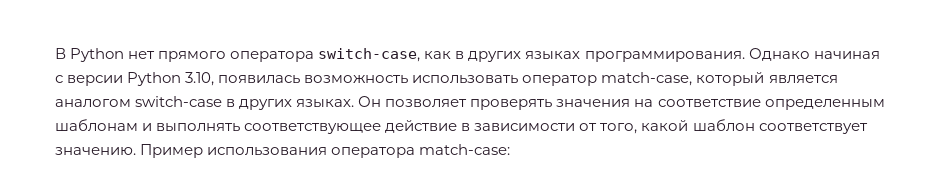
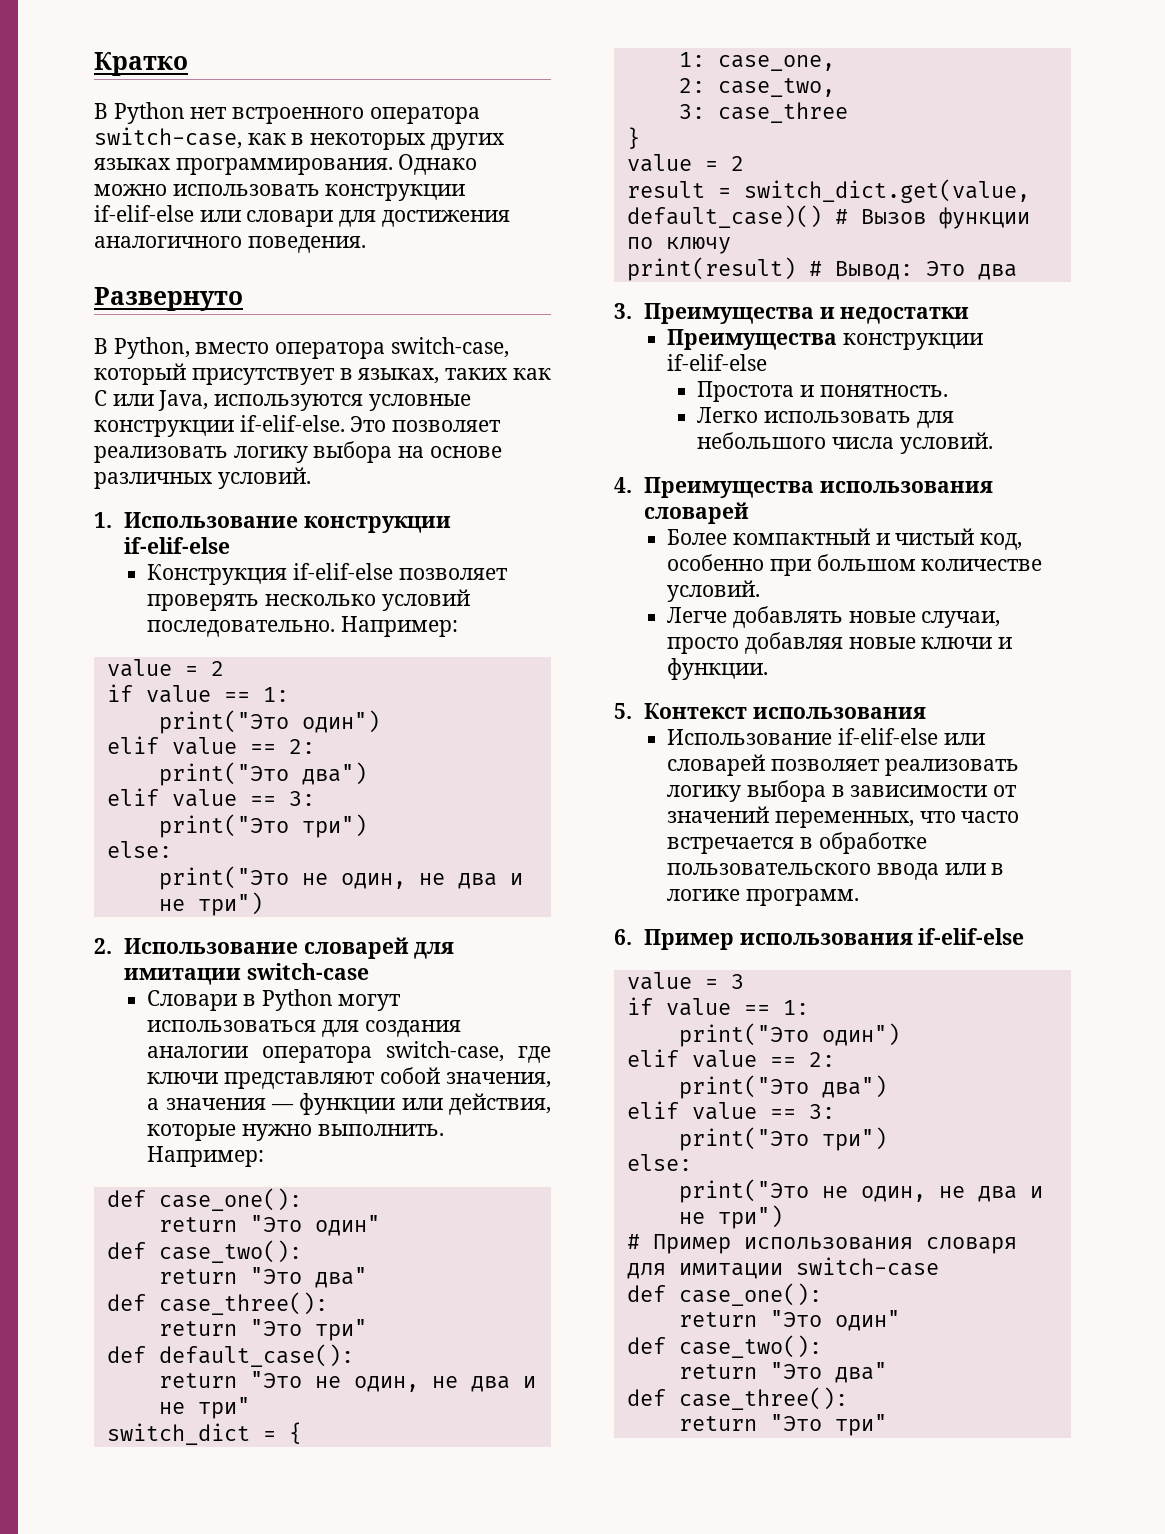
(55, 53) none -> [94,52,188,76] Кратко //
[158,51,227,62] прямого -> [232,107,365,124] встроенного
(465, 55) none -> [310,133,427,150] некоторых
[813,51,880,59] [55,72,838,86] [55,96,885,110] [55,119,868,134] [55,144,511,158] начиная с версии Python 3.10, появилась возможность использовать оператор match-case, который является аналогом switch-case в других языках. Он позволяет проверять значения на соответствие определенным шаблонам и выполнять соответствующее действие в зависимости от того, какой шаблон соответствует значению. Пример использования оператора match-case: -> [94,184,466,201] [94,205,510,227] [94,236,366,253] [94,287,243,311] [94,337,509,359] [94,363,551,385] [94,390,471,411] [94,415,502,437] [94,441,502,463] [94,467,311,489] [94,512,451,533] [124,537,231,554] [147,563,508,585] [147,589,470,611] [147,616,458,637] [106,659,224,677] [106,684,289,703] [158,710,380,734] [106,736,315,755] [158,762,367,786] [106,788,315,807] [158,814,367,838] [106,841,172,858] [158,866,523,890] [158,892,263,916] [94,937,455,959] [124,963,369,985] [147,989,402,1011] [147,1020,461,1037] [147,1041,551,1063] [147,1067,551,1089] [147,1093,551,1115] [147,1124,444,1141] [147,1146,265,1167] [106,1188,302,1211] [158,1215,380,1236] [106,1240,302,1263] [158,1267,367,1288] [106,1292,328,1315] [158,1319,367,1341] [106,1344,354,1367] [158,1371,536,1392] [158,1397,250,1419] [106,1422,302,1445] [678,52,835,71] [678,78,835,97] [678,102,848,123] [626,127,640,149] [626,154,744,172] [626,179,1030,203] [626,205,1030,229] [626,237,731,254] [626,257,1017,281] [614,303,970,324] [667,329,983,350] [667,354,768,371] [697,381,948,402] [697,407,954,428] [697,432,993,454] [614,477,993,498] [644,502,750,524] [667,528,1022,550] [667,554,1043,576] [667,580,761,602] [667,606,1001,628] [667,632,1012,654] [667,658,769,680] [614,703,926,719] [667,728,985,745] [667,754,1019,776] [667,780,1017,802] [667,806,1020,828] [667,832,927,854] [667,863,1005,880] [667,889,859,906] [614,928,1025,950] [626,972,744,990] [626,997,809,1016] [678,1023,900,1047] [626,1049,835,1068] [678,1075,887,1099] [626,1101,835,1120] [678,1127,887,1151] [626,1154,692,1171] [678,1179,1043,1203] [678,1205,783,1229] [626,1234,1017,1254] [626,1257,939,1279] [626,1283,822,1306] [678,1310,900,1331] [626,1335,822,1358] [678,1362,887,1383] [626,1387,848,1410] [678,1414,887,1436] можно использовать конструкции if-elif-else или словари для достижения аналогичного поведения. // Развернуто // В Python, вместо оператора switch-case, который присутствует в языках, таких как C или Java, используются условные конструкции if-elif-else. Это позволяет реализовать логику выбора на основе различных условий. // 1. Использование конструкции if-elif-else // Конструкция if-elif-else позволяет проверять несколько условий последовательно. Например: // value = 2 // if value == 1: // print("Это один") // elif value == 2: // print("Это два") // elif value == 3: // print("Это три") // else: // print("Это не один, не два и не три") // 2. Использование словарей для имитации switch-case // Словари в Python могут использоваться для создания аналогии оператора switch-case, где ключи представляют собой значения, а значения — функции или действия, которые нужно выполнить. Например: // def case_one(): // return "Это один" // def case_two(): // return "Это два" // def case_three(): // return "Это три" // def default_case(): // return "Это не один, не два и не три" // switch_dict = { // 1: case_one, // 2: case_two, // 3: case_three // } // value = 2 // result = switch_dict.get(value, default_case)() # Вызов функции по ключу // print(result) # Вывод: Это два // 3. Преимущества и недостатки // Преимущества конструкции if-elif-else // Простота и понятность. // Легко использовать для небольшого числа условий. // 4. Преимущества использования словарей // Более компактный и чистый код, особенно при большом количестве условий. // Легче добавлять новые случаи, просто добавляя новые ключи и функции. // 5. Контекст использования // Использование if-elif-else или словарей позволяет реализовать логику выбора в зависимости от значений переменных, что часто встречается в обработке пользовательского ввода или в логике программ. // 6. Пример использования if-elif-else // value = 3 // if value == 1: // print("Это один") // elif value == 2: // print("Это два") // elif value == 3: // print("Это три") // else: // print("Это не один, не два и не три") // # Пример использования словаря для имитации switch-case // def case_one(): // return "Это один" // def case_two(): // return "Это два" // def case_three(): // return "Это три"

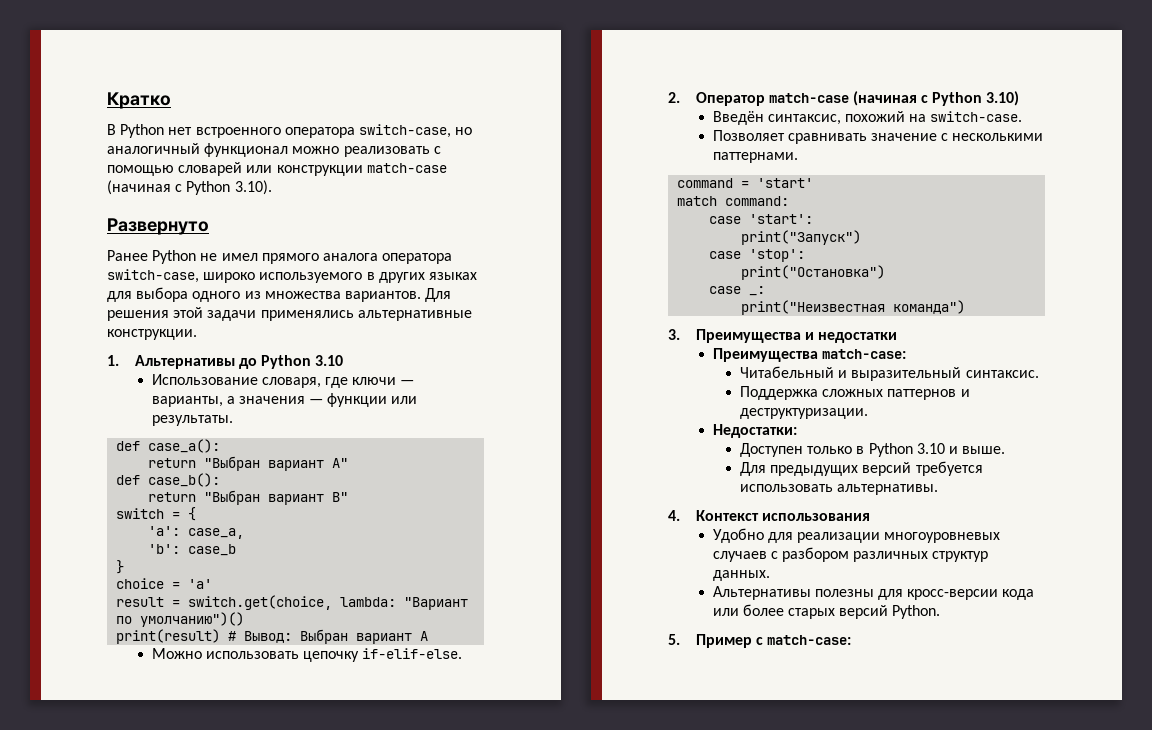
[247,133,505,150] [94,154,478,175] [94,184,466,201] [94,205,510,227] [94,236,366,253] [94,287,243,311] [94,337,509,359] [94,363,551,385] [94,390,471,411] [94,415,502,437] [94,441,502,463] [94,467,311,489] [94,512,451,533] [124,537,231,554] [147,563,508,585] [147,589,470,611] [147,616,458,637] [106,659,224,677] [106,684,289,703] [158,710,380,734] [106,736,315,755] [158,762,367,786] [106,788,315,807] [158,814,367,838] [106,841,172,858] [158,866,523,890] [158,892,263,916] [94,937,455,959] [124,963,369,985] [147,989,402,1011] [147,1020,461,1037] [147,1041,551,1063] [147,1067,551,1089] как в некоторых других языках программирования. Однако можно использовать конструкции if-elif-else или словари для достижения аналогичного поведения. // Развернуто // В Python, вместо оператора switch-case, который присутствует в языках, таких как C или Java, используются условные конструкции if-elif-else. Это позволяет реализовать логику выбора на основе различных условий. // 1. Использование конструкции if-elif-else // Конструкция if-elif-else позволяет проверять несколько условий последовательно. Например: // value = 2 // if value == 1: // print("Это один") // elif value == 2: // print("Это два") // elif value == 3: // print("Это три") // else: // print("Это не один, не два и не три") // 2. Использование словарей для имитации switch-case // Словари в Python могут использоваться для создания аналогии оператора switch-case, где ключи представляют собой значения, -> [455,127,473,135] [107,143,441,157] [107,162,447,176] [107,180,272,195] [107,218,209,235] [107,250,453,264] [107,269,477,283] [107,287,452,302] [107,307,472,321] [107,329,197,340] [107,355,344,369] [151,374,415,388] [151,396,223,407] но аналогичный функционал можно реализовать с помощью словарей или конструкции match-case (начиная с Python 3.10). // Развернуто // Ранее Python не имел прямого аналога оператора switch-case, широко используемого в других языках для выбора одного из множества вариантов. Для решения этой задачи применялись альтернативные конструкции. // 1. Альтернативы до Python 3.10 // Использование словаря, где ключи — варианты,
[449,1093,551,1115] [147,1124,444,1141] [147,1146,265,1167] [106,1188,302,1211] [158,1215,380,1236] [106,1240,302,1263] [158,1267,367,1288] [106,1292,328,1315] [158,1319,367,1341] [106,1344,354,1367] [158,1371,536,1392] [158,1397,250,1419] [106,1422,302,1445] [678,52,835,71] [678,78,835,97] [678,102,848,123] [626,127,640,149] [626,154,744,172] [626,179,1030,203] [626,205,1030,229] [626,237,731,254] [626,257,1017,281] действия, которые нужно выполнить. Например: // def case_one(): // return "Это один" // def case_two(): // return "Это два" // def case_three(): // return "Это три" // def default_case(): // return "Это не один, не два и не три" // switch_dict = { // 1: case_one, // 2: case_two, // 3: case_three // } // value = 2 // result = switch_dict.get(value, default_case)() # Вызов функции по ключу // print(result) # Вывод: Это два -> [151,415,233,426] [116,439,221,453] [148,456,349,471] [116,473,221,487] [148,490,349,505] [116,507,197,521] [148,526,245,539] [148,544,237,556] [116,560,125,574] [116,578,213,589] [116,595,469,610] [116,612,245,627] [116,629,429,644] [151,648,463,662] [668,91,1020,106] [712,111,1023,125] [712,130,1044,144] [712,152,798,163] [677,178,814,188] [677,196,790,206] [709,214,814,224] [741,230,862,245] [709,249,806,262] [741,265,886,280] [709,286,766,296] [741,300,966,315] результаты. // def case_a(): // return "Выбран вариант A" // def case_b(): // return "Выбран вариант B" // switch = { // 'a': case_a, // 'b': case_b // } // choice = 'a' // result = switch.get(choice, lambda: "Вариант по умолчанию")() // print(result) # Вывод: Выбран вариант A // Можно использовать цепочку if-elif-else. // 2. Оператор match-case (начиная с Python 3.10) // Введён синтаксис, похожий на switch-case. // Позволяет сравнивать значение с несколькими паттернами. // command = 'start' // match command: // case 'start': // print("Запуск") // case 'stop': // print("Остановка") // case _: // print("Неизвестная команда")
[842,333,983,350] [667,354,768,371] [697,381,948,402] [697,407,954,428] [697,432,993,454] [614,477,993,498] [644,502,750,524] [667,528,1022,550] [667,554,1043,576] [667,580,761,602] [667,606,1001,628] [667,632,1012,654] [667,658,769,680] [614,703,926,719] [667,728,985,745] [667,754,1019,776] [667,780,1017,802] [667,806,1020,828] [667,832,927,854] [667,863,1005,880] [667,889,859,906] [614,928,1025,950] [626,972,744,990] [626,997,809,1016] [678,1023,900,1047] [626,1049,835,1068] [678,1075,887,1099] [626,1101,835,1120] [678,1127,887,1151] [626,1154,692,1171] [678,1179,1043,1203] [678,1205,783,1229] [626,1234,1017,1254] [626,1257,939,1279] [626,1283,822,1306] [678,1310,900,1331] [626,1335,822,1358] [678,1362,887,1383] [626,1387,848,1410] [678,1414,887,1436] конструкции if-elif-else // Простота и понятность. // Легко использовать для небольшого числа условий. // 4. Преимущества использования словарей // Более компактный и чистый код, особенно при большом количестве условий. // Легче добавлять новые случаи, просто добавляя новые ключи и функции. // 5. Контекст использования // Использование if-elif-else или словарей позволяет реализовать логику выбора в зависимости от значений переменных, что часто встречается в обработке пользовательского ввода или в логике программ. // 6. Пример использования if-elif-else // value = 3 // if value == 1: // print("Это один") // elif value == 2: // print("Это два") // elif value == 3: // print("Это три") // else: // print("Это не один, не два и не три") // # Пример использования словаря для имитации switch-case // def case_one(): // return "Это один" // def case_two(): // return "Это два" // def case_three(): // return "Это три" -> [821,349,906,359] [740,366,1039,381] [740,386,970,400] [740,408,869,419] [712,424,797,438] [740,443,1006,457] [740,461,983,476] [740,484,939,495] [668,510,870,521] [712,528,1001,543] [712,547,989,562] [712,570,770,581] [712,586,1035,600] [712,604,941,619] [668,634,851,648] match-case: // Читабельный и выразительный синтаксис. // Поддержка сложных паттернов и деструктуризации. // Недостатки: // Доступен только в Python 3.10 и выше. // Для предыдущих версий требуется использовать альтернативы. // 4. Контекст использования // Удобно для реализации многоуровневых случаев с разбором различных структур данных. // Альтернативы полезны для кросс-версии кода или более старых версий Python. // 5. Пример с match-case:

